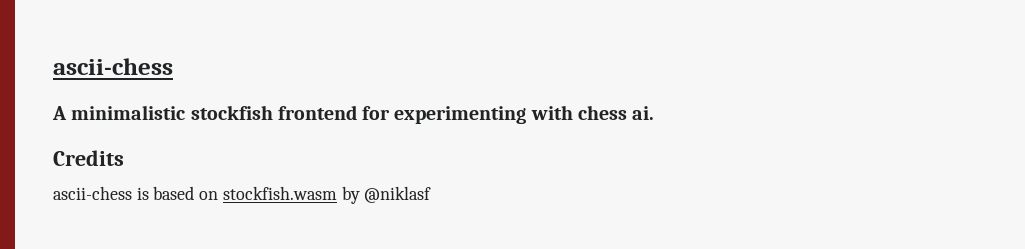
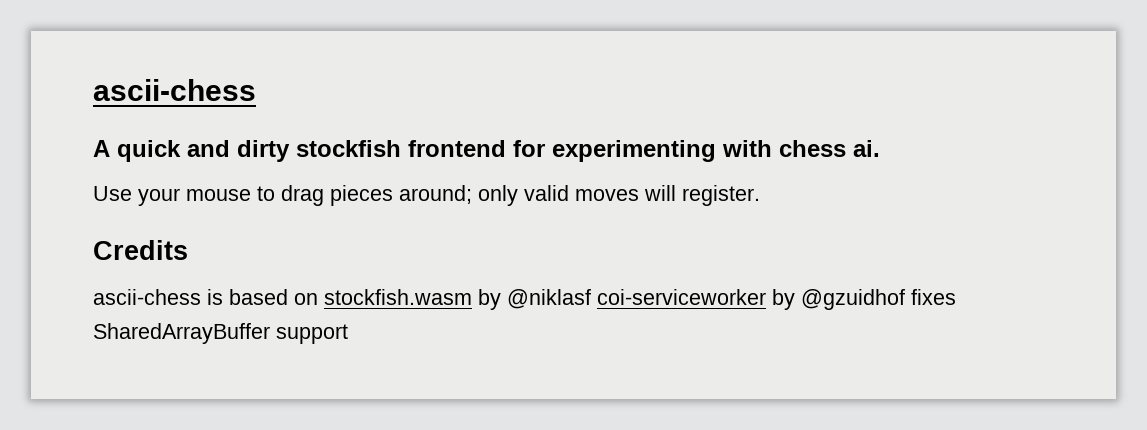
[71,105,186,120] minimalistic -> [117,140,290,162] quick and dirty
(655, 113) none -> [93,185,760,206] // Use your mouse to drag pieces around; only valid moves will register.
(432, 194) none -> [597,289,956,310] [93,323,348,344] coi-serviceworker by @gzuidhof fixes SharedArrayBuffer support

